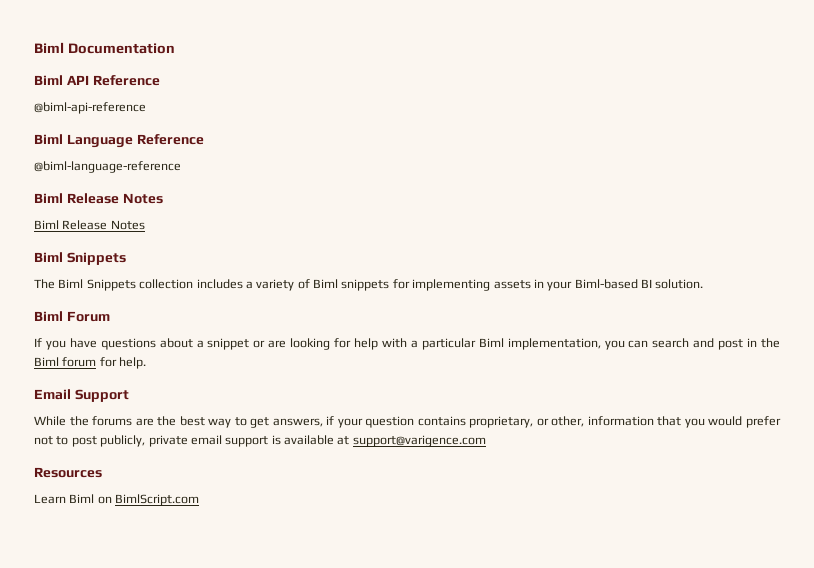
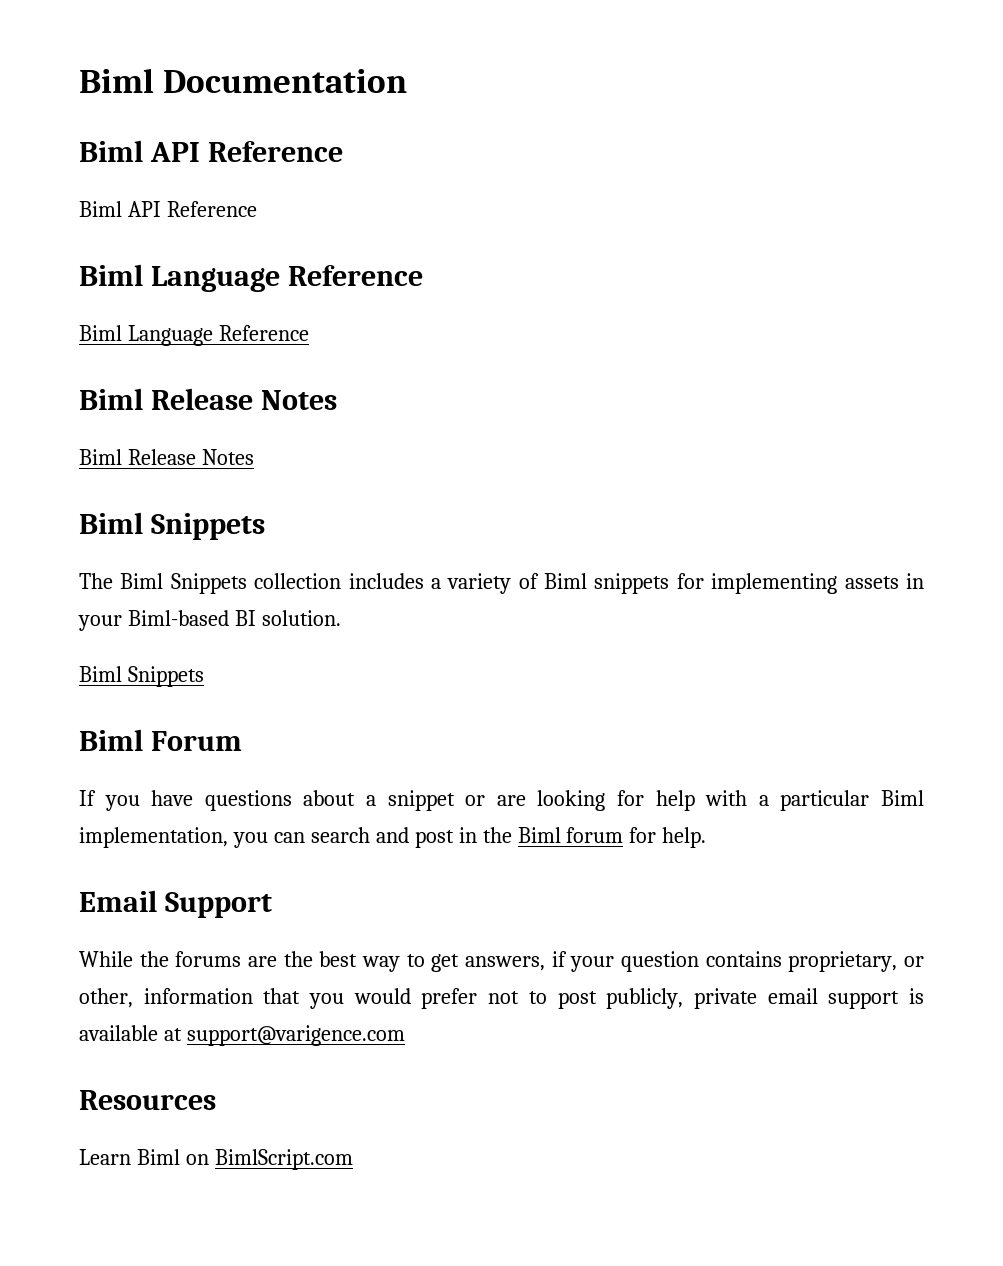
[34,102,146,114] [34,134,204,148] [34,161,181,173] @biml-api-reference // Biml Language Reference // @biml-language-reference -> [79,201,257,217] [79,264,423,292] [79,325,309,346] Biml API Reference // Biml Language Reference // Biml Language Reference
(704, 284) none -> [79,666,204,687] // Biml Snippets

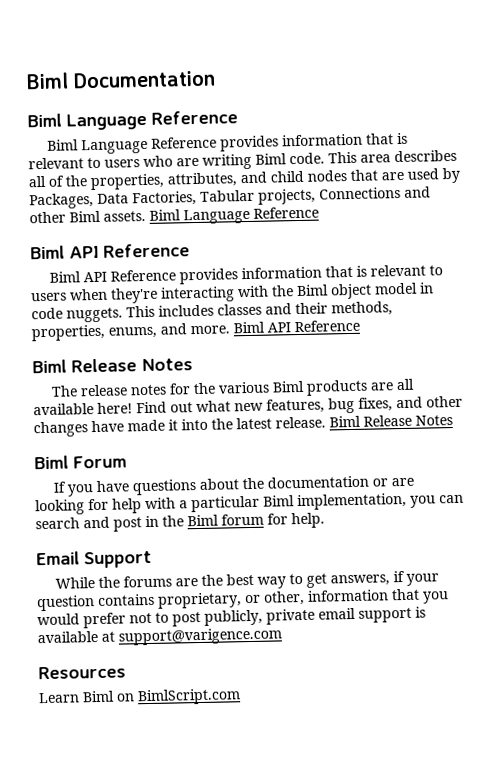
(408, 81) none -> [27,110,238,131] [46,132,408,155] [28,149,457,170] [28,167,461,191] [29,186,431,210] [29,206,319,225] // Biml Language Reference // Biml Language Reference provides information that is relevant to users who are writing Biml code. This area describes all of the properties, attributes, and child nodes that are used by Packages, Data Factories, Tabular projects, Connections and other Biml assets. Biml Language Reference
[79,264,423,292] [79,325,309,346] [79,388,337,410] [79,449,254,465] [79,512,265,540] [79,573,924,594] [78,610,341,631] [79,666,204,687] // Biml Language Reference // Biml Language Reference // Biml Release Notes // Biml Release Notes // Biml Snippets // The Biml Snippets collection includes a variety of Biml snippets for implementing assets in your Biml-based BI solution. // Biml Snippets -> [178,264,443,285] [31,282,434,304] [31,301,393,323] [31,319,360,342] [32,358,193,374] [50,378,415,397] [33,395,463,416] [33,414,453,438] provides information that is relevant to users when they're interacting with the Biml object model in code nuggets. This includes classes and their methods, properties, enums, and more. Biml API Reference // Biml Release Notes // The release notes for the various Biml products are all available here! Find out what new features, bug fixes, and other changes have made it into the latest release. Biml Release Notes
[366,790,455,811] a snippet -> [241,475,369,490] the documentation

